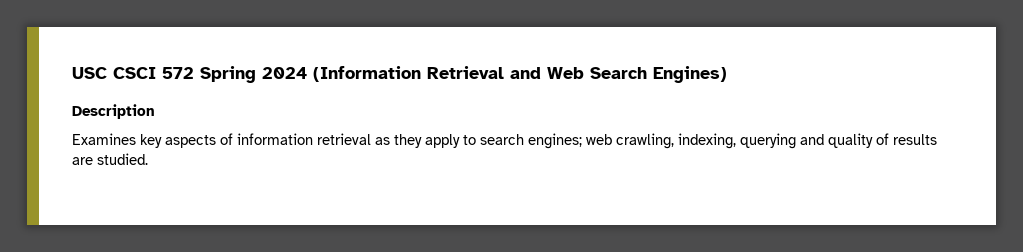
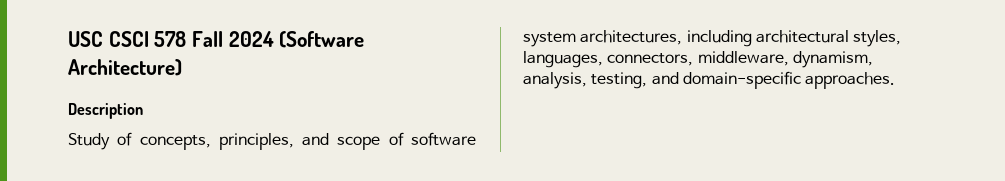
[162,66,727,83] [72,104,155,119] [72,133,937,149] [72,153,148,165] 572 Spring 2024 (Information Retrieval and Web Search Engines) // Description // Examines key aspects of information retrieval as they apply to search engines; web crawling, indexing, querying and quality of results are studied. -> [154,31,365,48] [68,59,182,76] [68,103,143,119] [68,132,476,150] [523,30,902,47] [523,51,873,68] [523,71,896,89] 578 Fall 2024 (Software Architecture) // Description // Study of concepts, principles, and scope of software system architectures, including architectural styles, languages, connectors, middleware, dynamism, analysis, testing, and domain-specific approaches.

